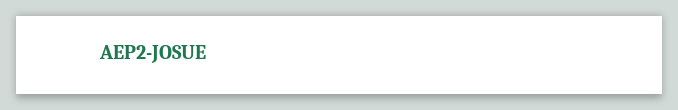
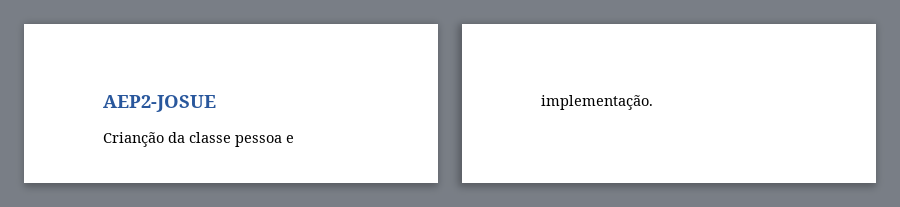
(206, 54) none -> [103,132,294,147] [541,95,653,110] // Crianção da classe pessoa e implementação.

